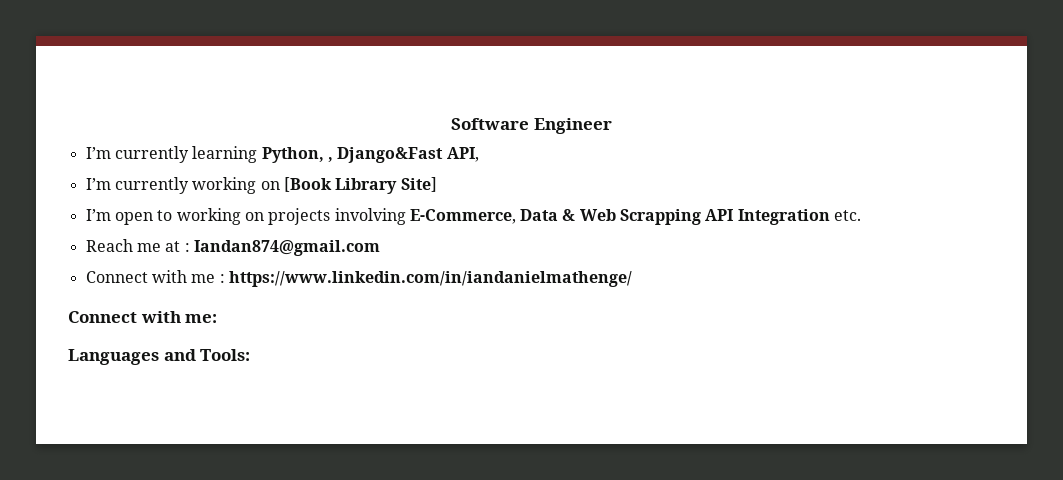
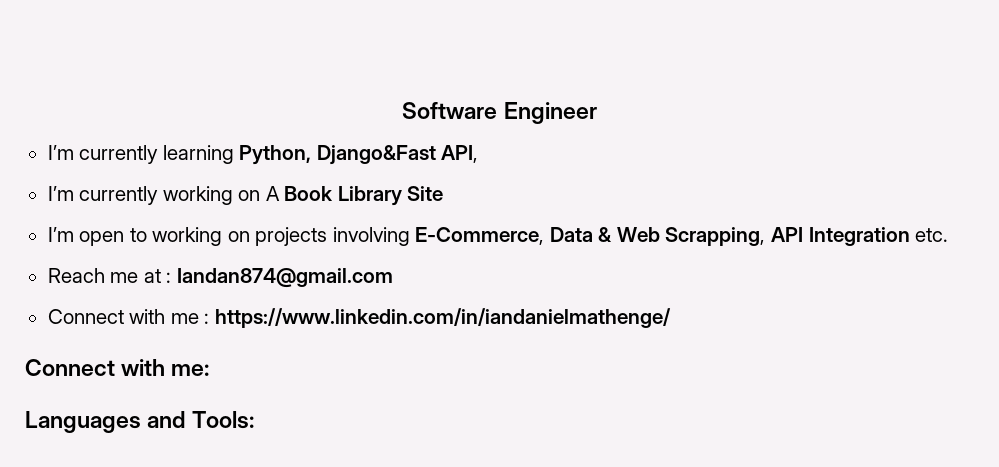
[327,157,333,162] , -> (312, 155) none
[283,177,437,194] [Book Library Site] -> [265,186,444,206] A Book Library Site
[620,209,702,225] Scrapping -> [665,227,766,246] Scrapping,

